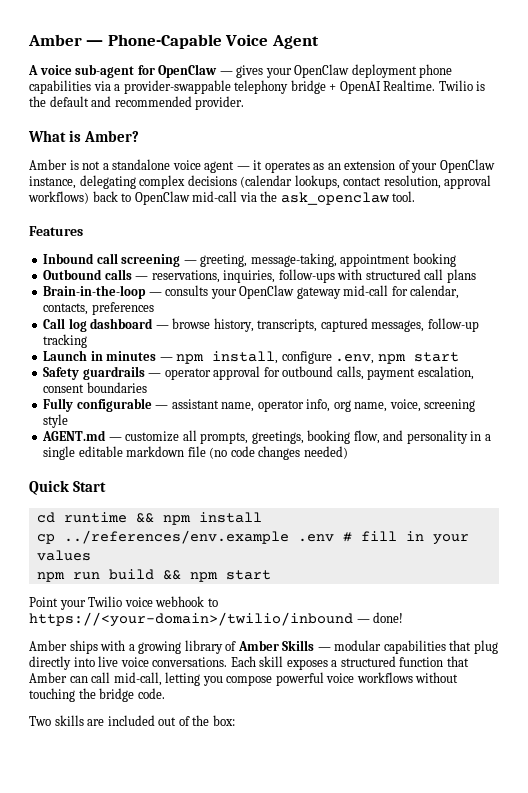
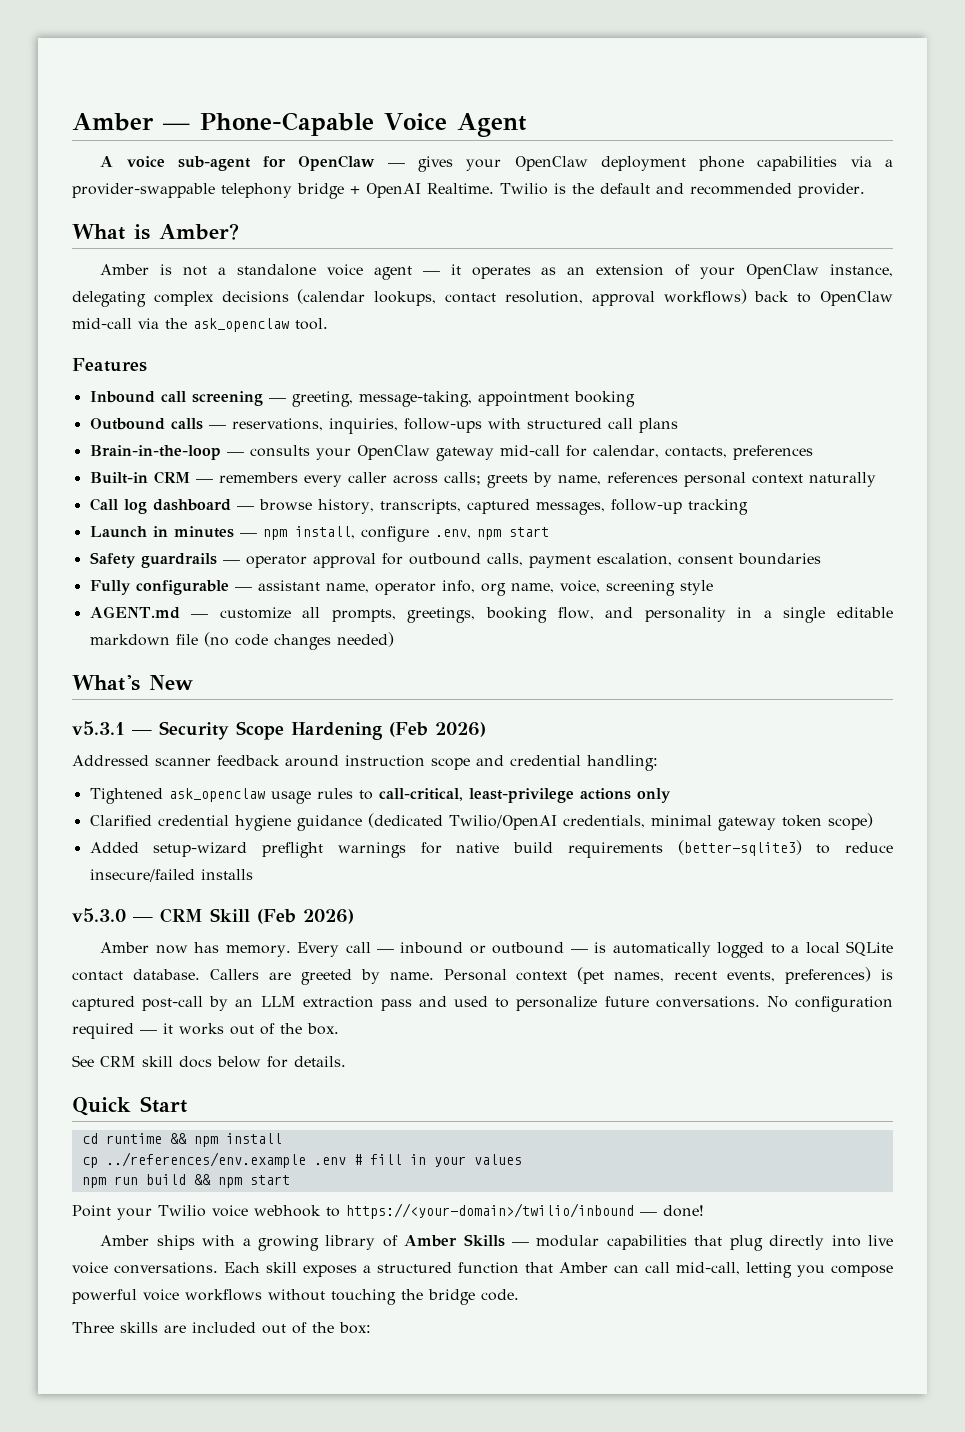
(154, 308) none -> [89,471,876,488] // Built-in CRM — remembers every caller across calls; greets by name, references personal context naturally
(348, 452) none -> [72,674,193,691] [72,721,486,740] [72,755,658,771] [89,788,671,804] [89,813,873,831] [89,840,893,858] [89,869,253,882] [72,908,354,924] [100,941,894,958] [72,967,894,985] [72,996,893,1012] [72,1023,339,1039] [72,1055,346,1068] // What's New // v5.3.1 — Security Scope Hardening (Feb 2026) // Addressed scanner feedback around instruction scope and credential handling: // Tightened ask_openclaw usage rules to call-critical, least-privilege actions only // Clarified credential hygiene guidance (dedicated Twilio/OpenAI credentials, minimal gateway token scope) // Added setup-wizard preflight warnings for native build requirements (better-sqlite3) to reduce insecure/failed installs // v5.3.0 — CRM Skill (Feb 2026) // Amber now has memory. Every call — inbound or outbound — is automatically logged to a local SQLite contact database. Callers are greeted by name. Personal context (pet names, recent events, preferences) is captured post-call by an LLM extraction pass and used to personalize future conversations. No configuration required — it works out of the box. // See CRM skill docs below for details.
[29,716,51,726] Two -> [72,1322,114,1333] Three

